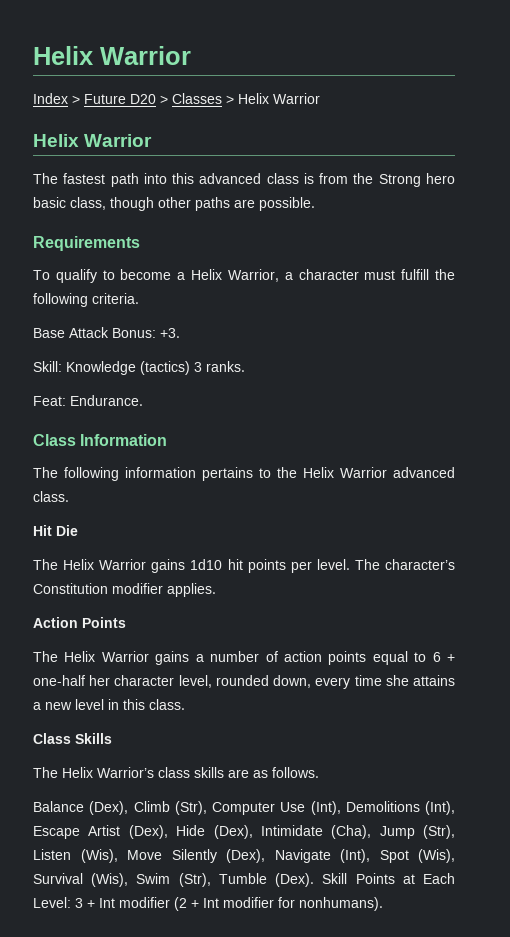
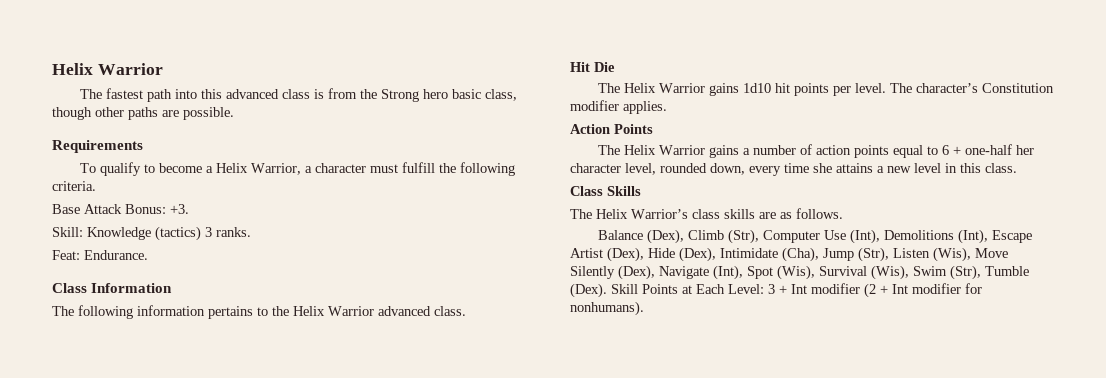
[33,46,191,65] [33,93,320,104] [33,134,153,147] Helix Warrior // Index > Future D20 > Classes > Helix Warrior // Helix Warrior -> [52,63,163,75] Helix Warrior

